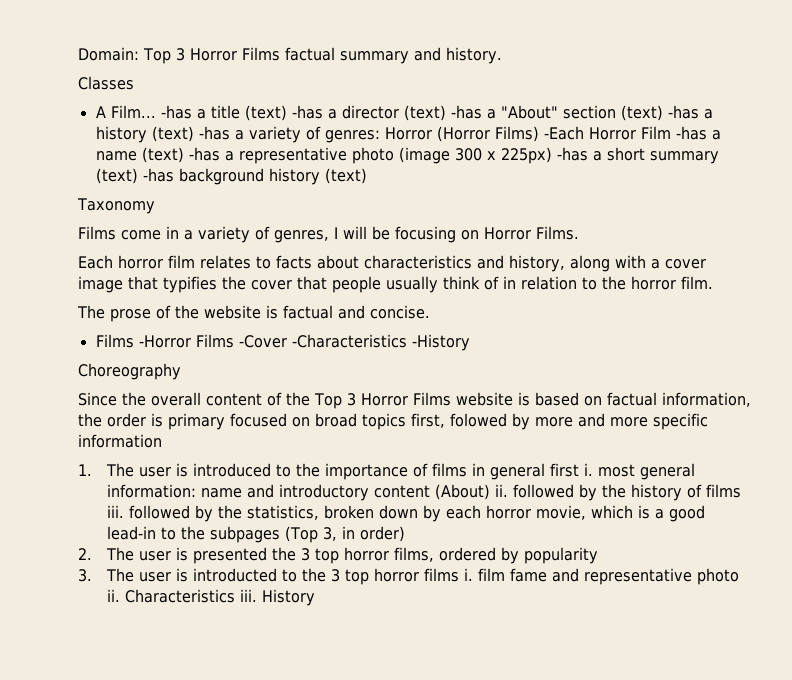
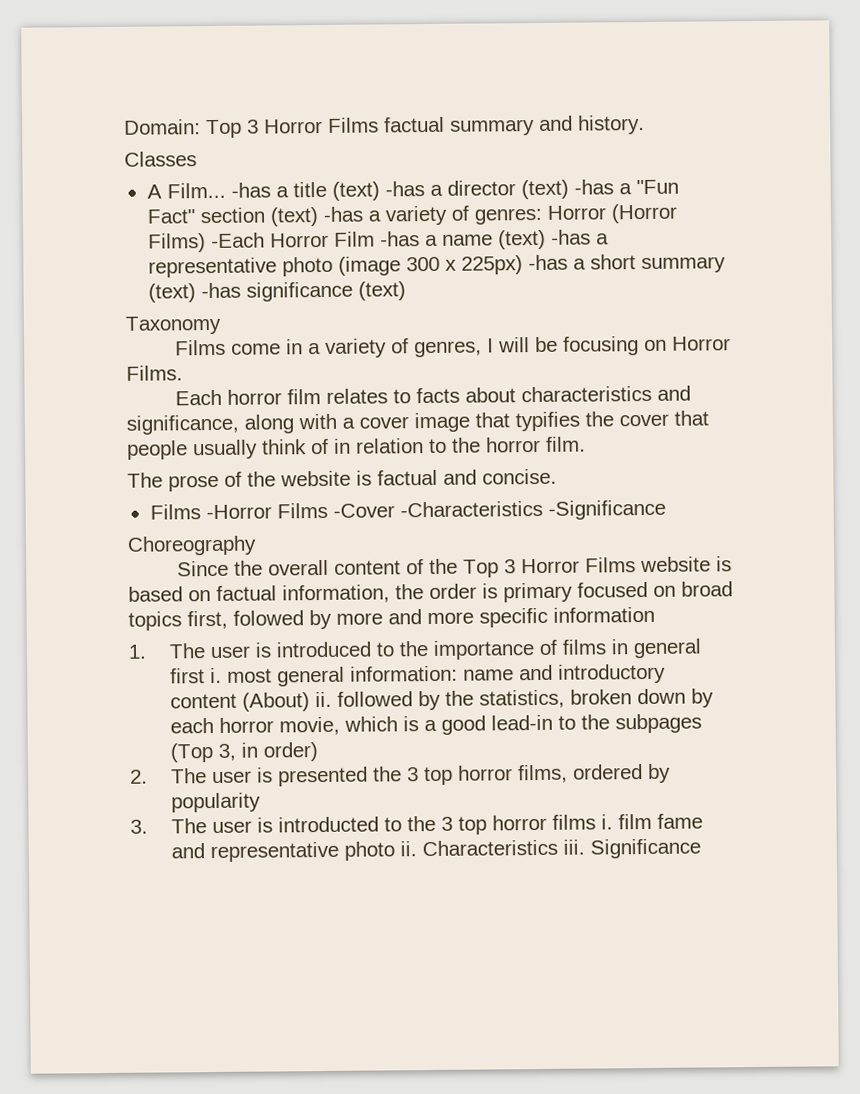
[500,105,558,119] "About" -> [635,179,679,195] [146,209,195,224] "Fun Fact"
[95,126,244,143] history (text) -has a -> (381, 216) none
[178,168,320,185] background history -> [245,281,353,302] significance
[509,255,565,272] history, -> [126,414,239,435] significance,
[411,334,470,351] -History -> [547,499,666,520] -Significance
[631,484,742,501] [107,505,243,522] history of films iii. followed by the -> (474, 698) none
[262,589,316,606] History -> [589,838,701,859] Significance

